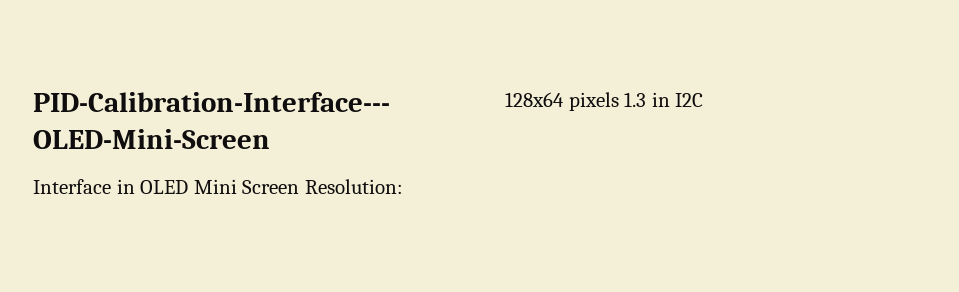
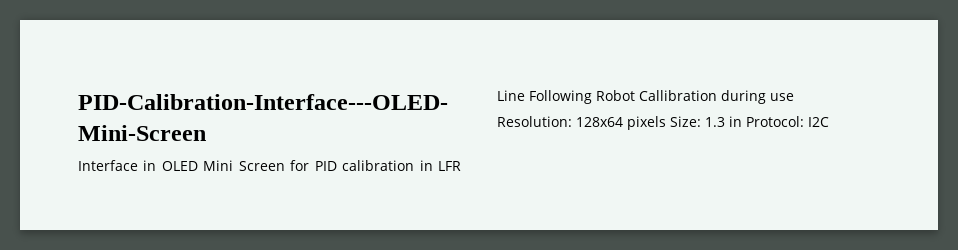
(300, 187) none -> [290,160,462,171] [497,90,794,104] for PID calibration in LFR Line Following Robot Callibration during use //
(619, 101) none -> [670,116,701,127] Size:
(670, 99) none -> [746,116,804,127] Protocol:

